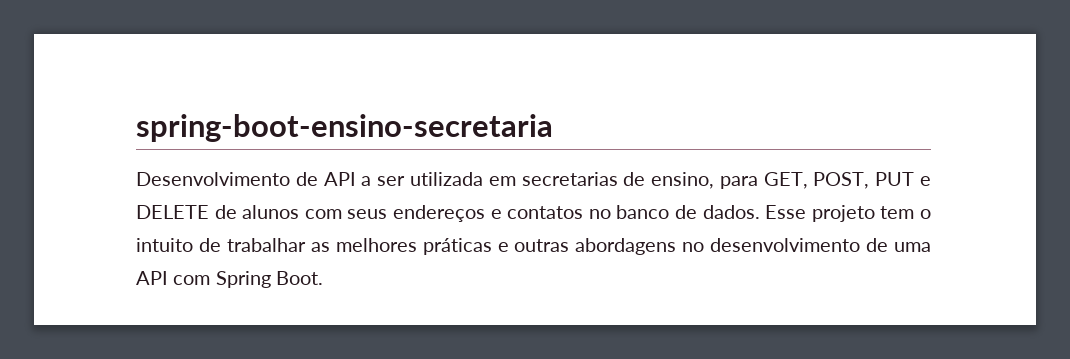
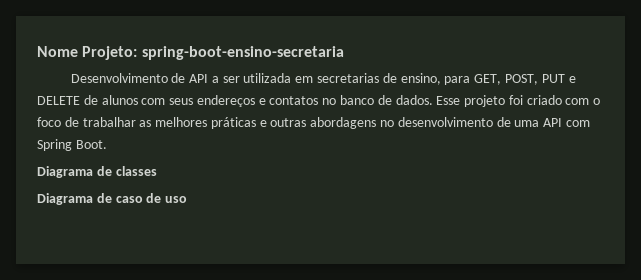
(136, 128) none -> [37,46,138,60] Nome Projeto:
[880,206,932,219] [136,238,193,252] tem o intuito -> [508,95,601,105] [37,117,61,127] foi criado com o foco
(323, 278) none -> [37,166,157,178] [37,193,188,205] // Diagrama de classes // Diagrama de caso de uso

